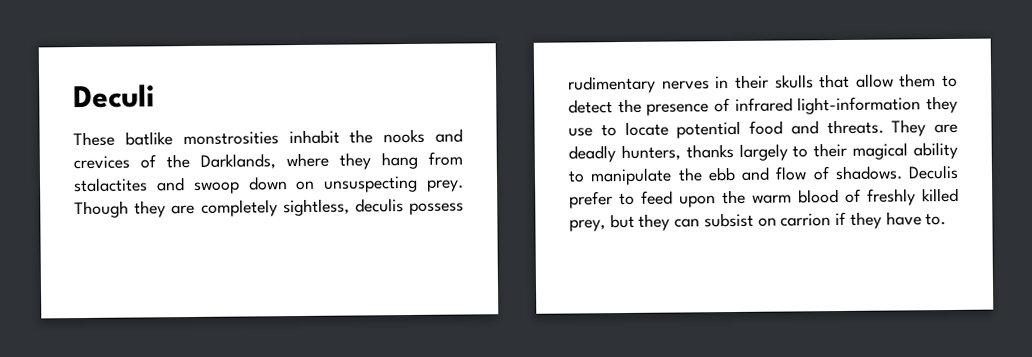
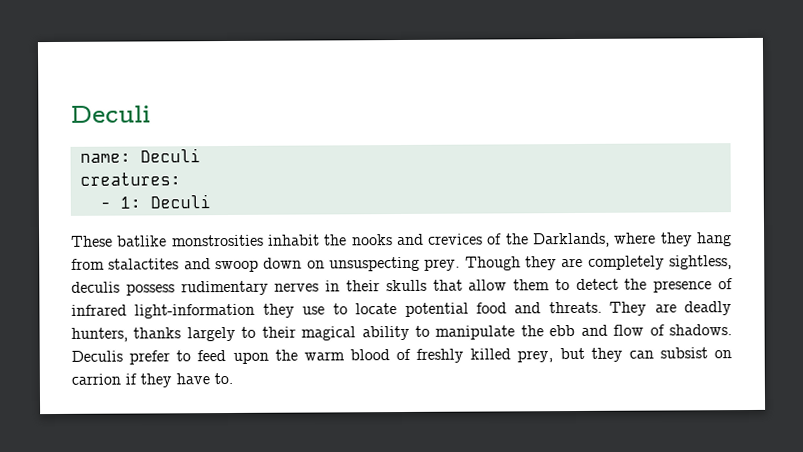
[73,84,155,109] Deculi -> [70,105,151,123] [79,148,201,163] [79,172,181,186] [99,194,211,209] Deculi // name: Deculi // creatures: // - 1: Deculi

